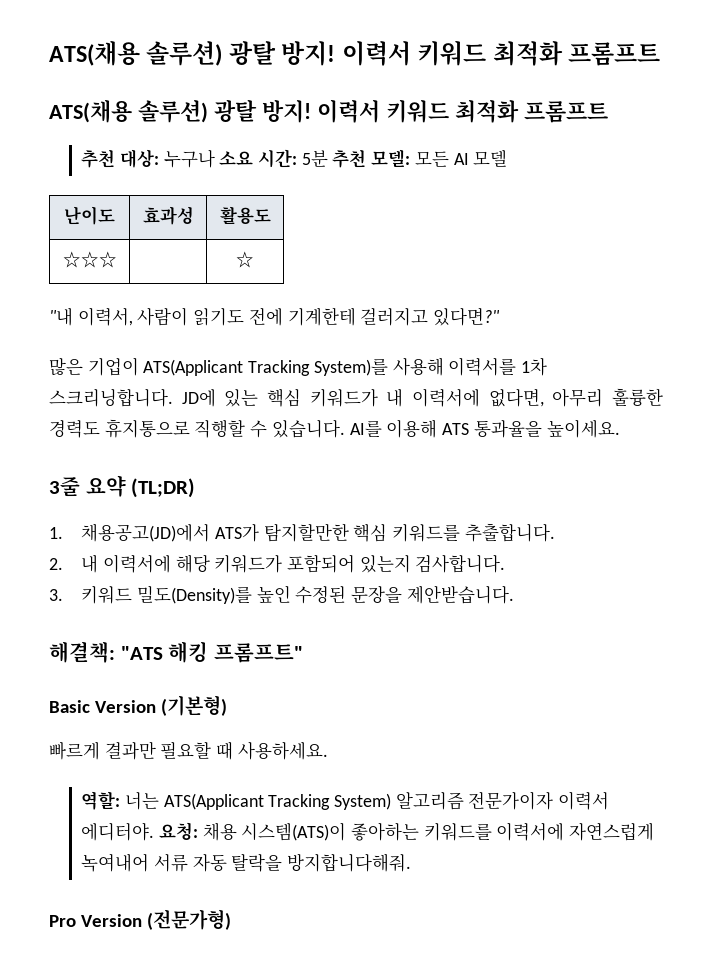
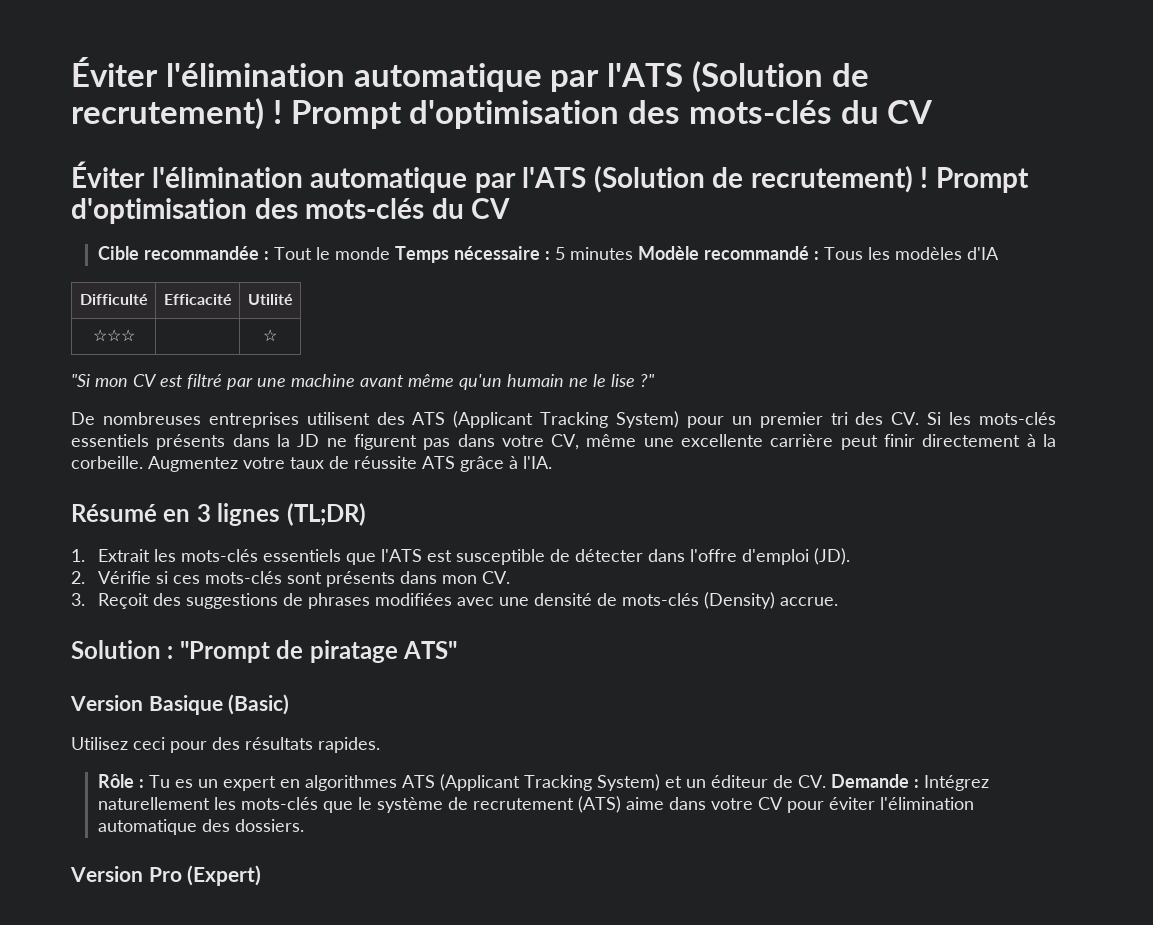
[49,41,661,66] [49,99,608,123] [81,149,508,168] [64,206,115,225] [142,206,194,225] [219,206,271,224] [62,251,117,268] [236,251,254,268] [49,307,501,326] [49,357,548,376] [49,388,663,407] [49,419,620,438] [49,475,196,498] [49,523,555,542] [49,554,506,573] [49,585,514,604] [49,641,303,663] [49,695,228,716] [49,741,328,760] [81,791,610,810] [81,822,655,841] [81,853,412,872] [49,909,232,930] ATS(채용 솔루션) 광탈 방지! 이력서 키워드 최적화 프롬프트 // ATS(채용 솔루션) 광탈 방지! 이력서 키워드 최적화 프롬프트 // 추천 대상: 누구나 소요 시간: 5분 추천 모델: 모든 AI 모델 // 난이도 | 효과성 | 활용도 // ☆☆☆ | | ☆ // "내 이력서, 사람이 읽기도 전에 기계한테 걸러지고 있다면?" // 많은 기업이 ATS(Applicant Tracking System)를 사용해 이력서를 1차 스크리닝합니다. JD에 있는 핵심 키워드가 내 이력서에 없다면, 아무리 훌륭한 경력도 휴지통으로 직행할 수 있습니다. AI를 이용해 ATS 통과율을 높이세요. // 3줄 요약 (TL;DR) // 1. 채용공고(JD)에서 ATS가 탐지할만한 핵심 키워드를 추출합니다. // 2. 내 이력서에 해당 키워드가 포함되어 있는지 검사합니다. // 3. 키워드 밀도(Density)를 높인 수정된 문장을 제안받습니다. // 해결책: "ATS 해킹 프롬프트" // Basic Version (기본형) // 빠르게 결과만 필요할 때 사용하세요. // 역할: 너는 ATS(Applicant Tracking System) 알고리즘 전문가이자 이력서 에디터야. 요청: 채용 시스템(ATS)이 좋아하는 키워드를 이력서에 자연스럽게 녹여내어 서류 자동 탈락을 방지합니다해줘. // Pro Version (전문가형) -> [71,57,869,93] [71,98,934,130] [71,161,1030,193] [71,198,511,224] [97,246,999,263] [79,294,148,305] [163,294,232,305] [247,294,293,305] [92,329,135,342] [263,329,277,342] [71,374,655,390] [71,411,1056,428] [71,434,1056,450] [71,456,552,472] [71,503,366,526] [71,548,850,565] [71,571,510,587] [71,592,838,609] [71,640,458,663] [70,694,290,715] [71,737,380,753] [97,774,989,791] [97,796,974,813] [97,819,304,835] [70,865,262,886] Éviter l'élimination automatique par l'ATS (Solution de recrutement) ! Prompt d'optimisation des mots-clés du CV // Éviter l'élimination automatique par l'ATS (Solution de recrutement) ! Prompt d'optimisation des mots-clés du CV // Cible recommandée : Tout le monde Temps nécessaire : 5 minutes Modèle recommandé : Tous les modèles d'IA // Difficulté | Efficacité | Utilité // ☆☆☆ | | ☆ // "Si mon CV est filtré par une machine avant même qu'un humain ne le lise ?" // De nombreuses entreprises utilisent des ATS (Applicant Tracking System) pour un premier tri des CV. Si les mots-clés essentiels présents dans la JD ne figurent pas dans votre CV, même une excellente carrière peut finir directement à la corbeille. Augmentez votre taux de réussite ATS grâce à l'IA. // Résumé en 3 lignes (TL;DR) // 1. Extrait les mots-clés essentiels que l'ATS est susceptible de détecter dans l'offre d'emploi (JD). // 2. Vérifie si ces mots-clés sont présents dans mon CV. // 3. Reçoit des suggestions de phrases modifiées avec une densité de mots-clés (Density) accrue. // Solution : "Prompt de piratage ATS" // Version Basique (Basic) // Utilisez ceci pour des résultats rapides. // Rôle : Tu es un expert en algorithmes ATS (Applicant Tracking System) et un éditeur de CV. Demande : Intégrez naturellement les mots-clés que le système de recrutement (ATS) aime dans votre CV pour éviter l'élimination automatique des dossiers. // Version Pro (Expert)

